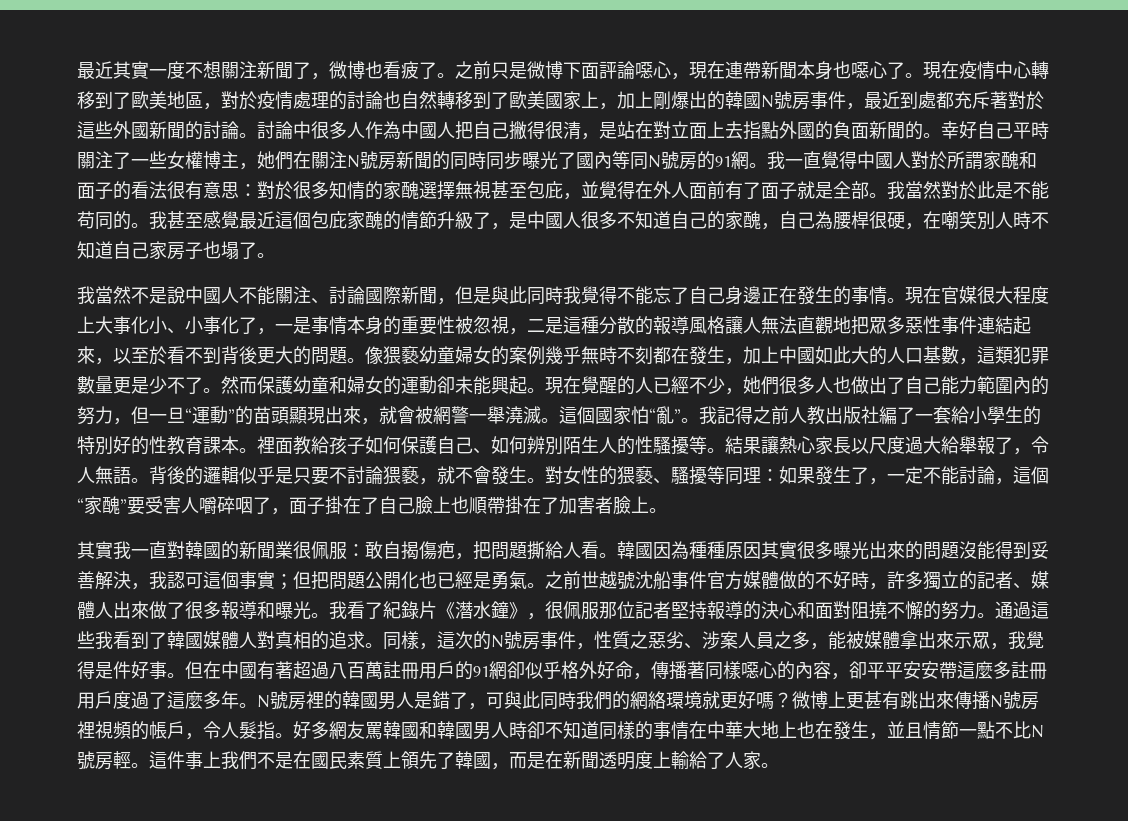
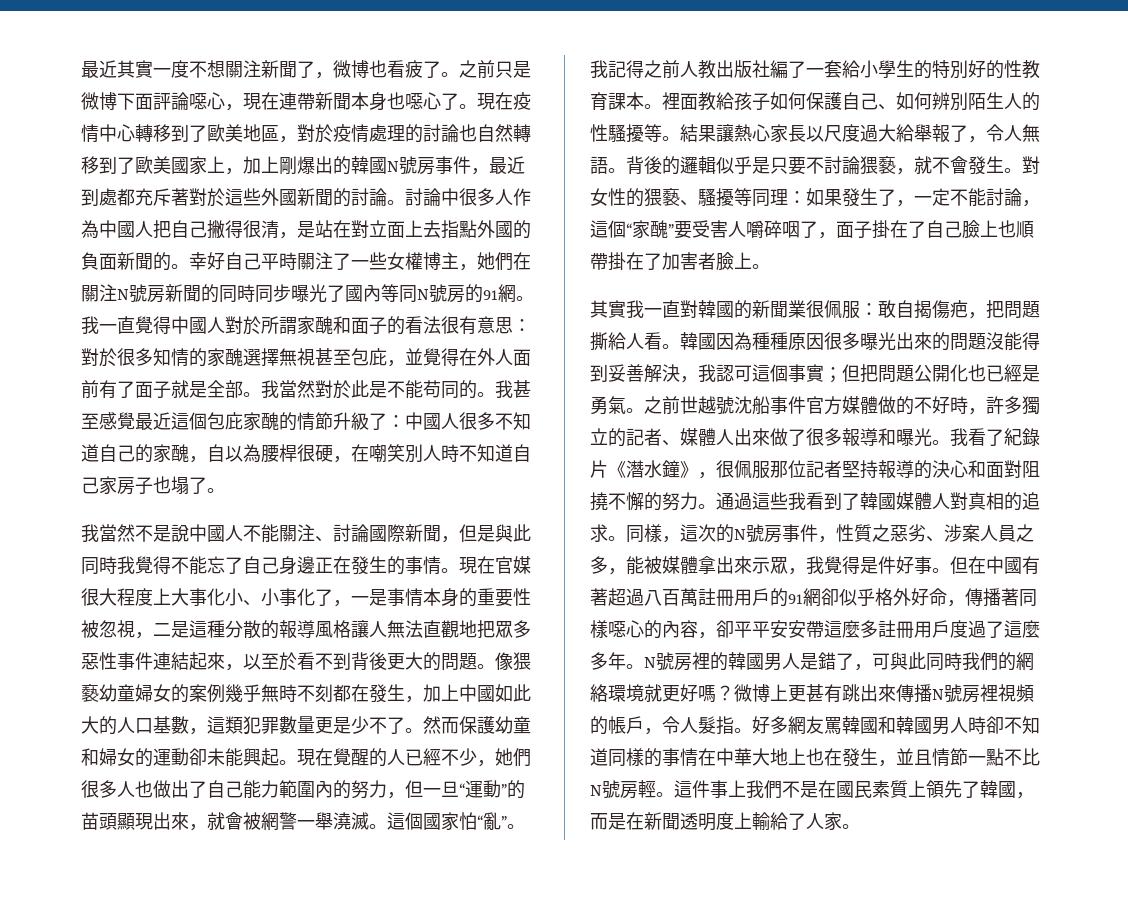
[491,212,527,230] ，是 -> [387,415,405,428] ：
[797,212,815,229] 己 -> [225,446,243,462] 以
[761,541,797,559] 其實 -> (824, 341) none

